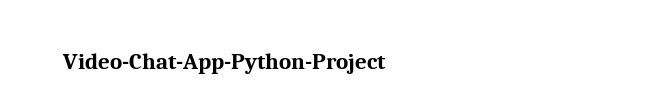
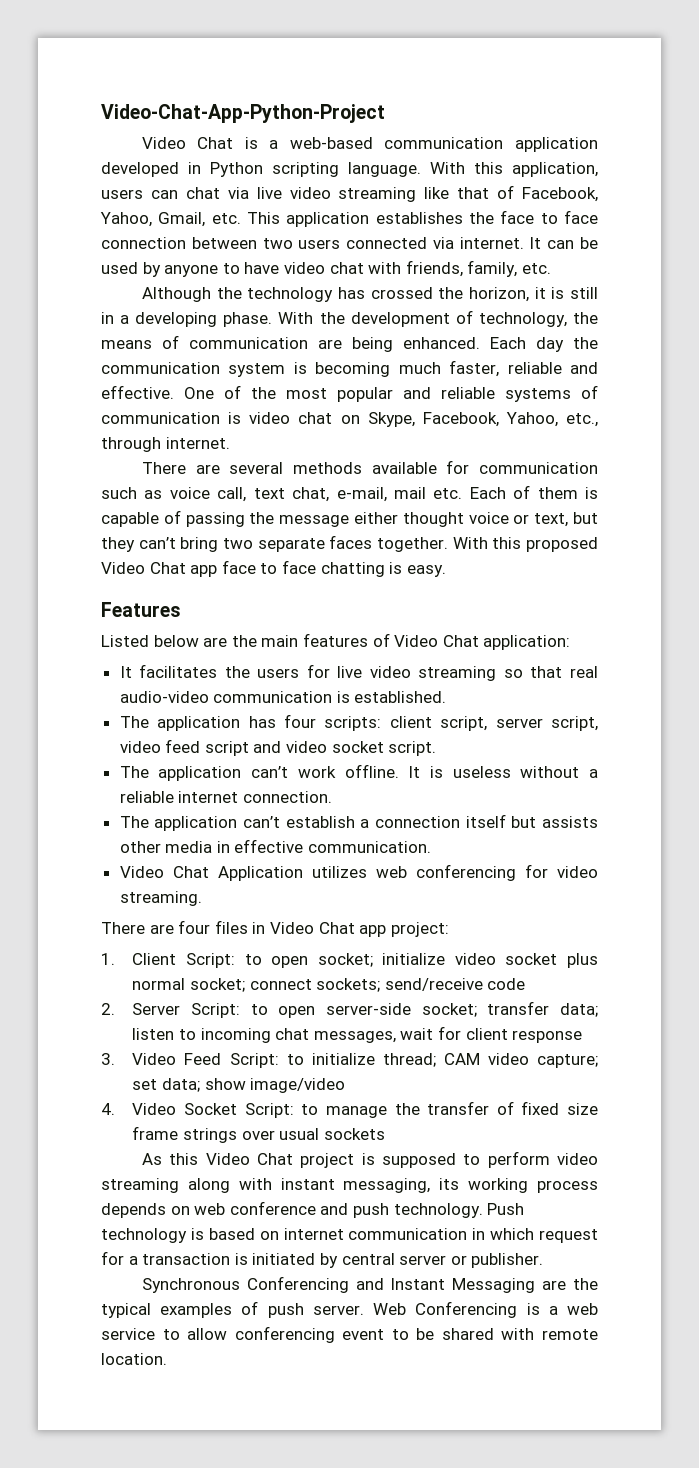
(386, 63) none -> [141,137,598,152] [101,162,598,177] [101,185,598,202] [100,210,598,227] [101,237,598,249] [101,260,551,277] [141,287,598,302] [101,310,598,327] [101,335,598,352] [101,360,598,377] [101,385,598,402] [101,412,598,427] [101,437,230,452] [141,460,598,474] [101,485,599,502] [101,510,598,527] [101,535,598,552] [101,560,446,577] [101,602,181,617] [101,633,571,650] [119,664,598,681] [119,691,447,703] [119,714,599,731] [119,739,437,756] [119,764,598,781] [119,791,332,803] [119,814,599,831] [119,839,432,853] [119,864,598,881] [119,891,202,906] [101,920,449,937] [101,953,598,968] [132,978,526,992] [101,1001,598,1018] [132,1026,583,1043] [101,1053,598,1068] [132,1078,346,1093] [101,1101,598,1118] [132,1126,385,1143] [141,1151,598,1168] [101,1178,598,1193] [101,1201,525,1218] [101,1228,598,1243] [101,1251,544,1268] [141,1276,598,1293] [101,1301,598,1318] [101,1326,598,1343] [101,1353,167,1365] // Video Chat is a web-based communication application developed in Python scripting language. With this application, users can chat via live video streaming like that of Facebook, Yahoo, Gmail, etc. This application establishes the face to face connection between two users connected via internet. It can be used by anyone to have video chat with friends, family, etc. // Although the technology has crossed the horizon, it is still in a developing phase. With the development of technology, the means of communication are being enhanced. Each day the communication system is becoming much faster, reliable and effective. One of the most popular and reliable systems of communication is video chat on Skype, Facebook, Yahoo, etc., through internet. // There are several methods available for communication such as voice call, text chat, e-mail, mail etc. Each of them is capable of passing the message either thought voice or text, but they can’t bring two separate faces together. With this proposed Video Chat app face to face chatting is easy. // Features // Listed below are the main features of Video Chat application: // It facilitates the users for live video streaming so that real audio-video communication is established. // The application has four scripts: client script, server script, video feed script and video socket script. // The application can’t work offline. It is useless without a reliable internet connection. // The application can’t establish a connection itself but assists other media in effective communication. // Video Chat Application utilizes web conferencing for video streaming. // There are four files in Video Chat app project: // 1. Client Script: to open socket; initialize video socket plus normal socket; connect sockets; send/receive code // 2. Server Script: to open server-side socket; transfer data; listen to incoming chat messages, wait for client response // 3. Video Feed Script: to initialize thread; CAM video capture; set data; show image/video // 4. Video Socket Script: to manage the transfer of fixed size frame strings over usual sockets // As this Video Chat project is supposed to perform video streaming along with instant messaging, its working process depends on web conference and push technology. Push technology is based on internet communication in which request for a transaction is initiated by central server or publisher. // Synchronous Conferencing and Instant Messaging are the typical examples of push server. Web Conferencing is a web service to allow conferencing event to be shared with remote location.

